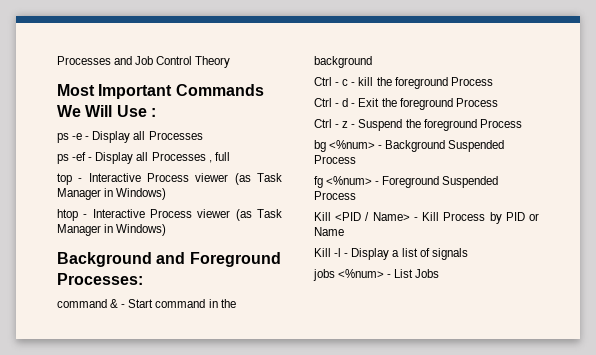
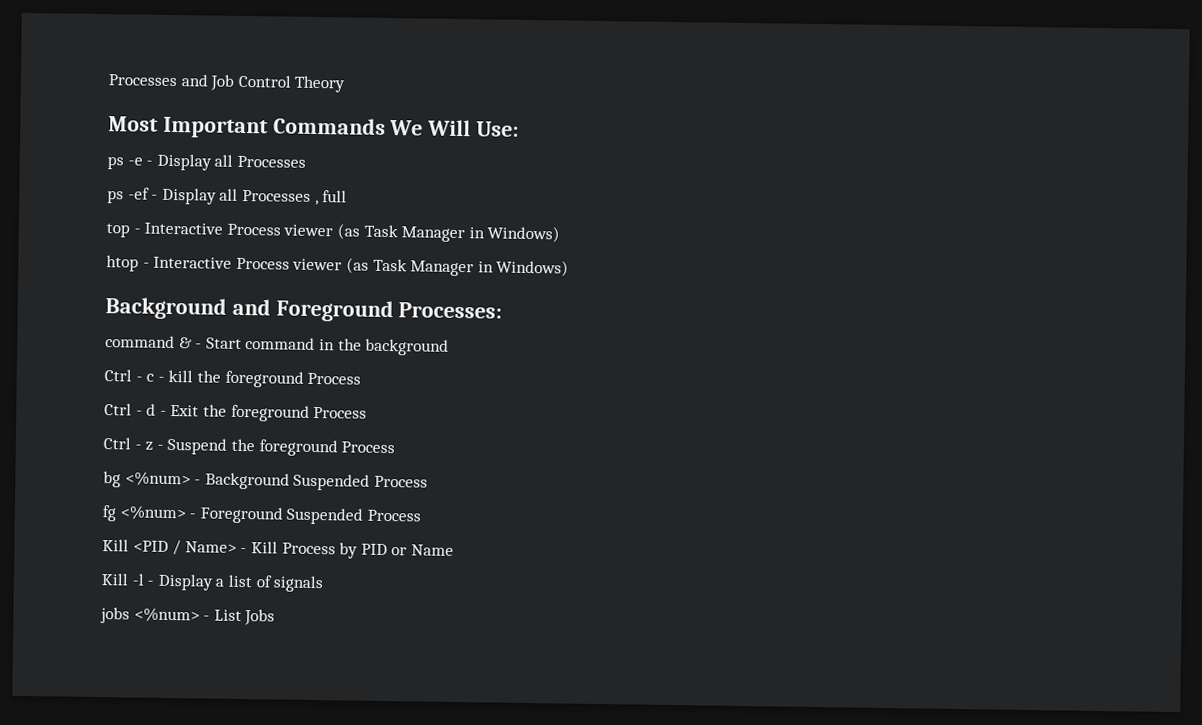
[116,105,156,117] Use : -> [476,121,520,137] Use:

